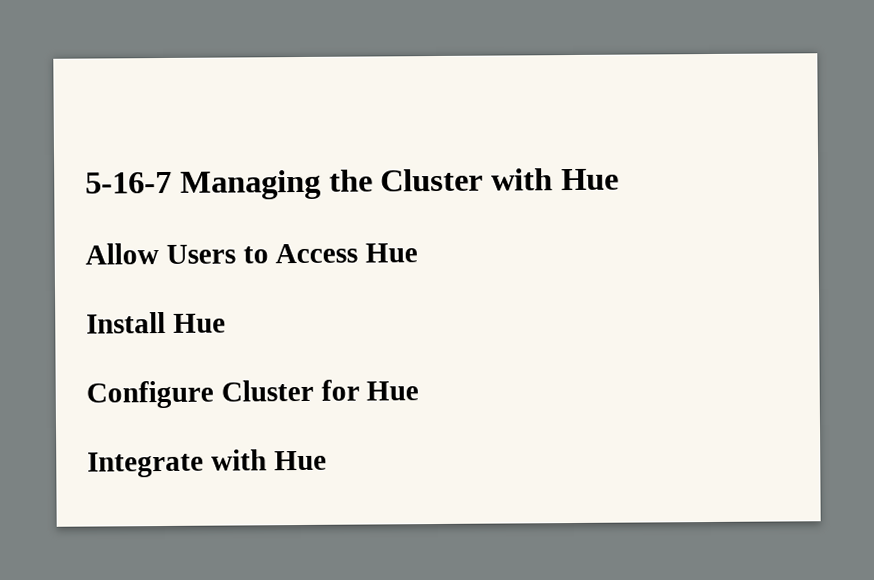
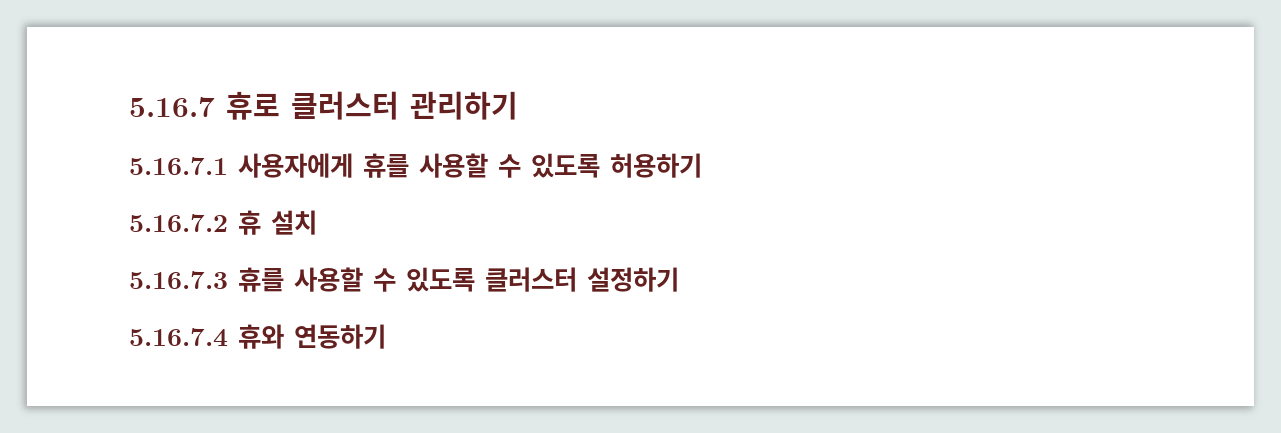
[85,168,619,200] [85,243,419,265] [86,311,226,334] [86,379,420,409] [87,449,327,478] 5-16-7 Managing the Cluster with Hue // Allow Users to Access Hue // Install Hue // Configure Cluster for Hue // Integrate with Hue -> [129,91,518,120] [129,153,702,178] [129,210,317,235] [129,267,679,292] [129,324,386,349] 5.16.7 휴로 클러스터 관리하기 // 5.16.7.1 사용자에게 휴를 사용할 수 있도록 허용하기 // 5.16.7.2 휴 설치 // 5.16.7.3 휴를 사용할 수 있도록 클러스터 설정하기 // 5.16.7.4 휴와 연동하기

